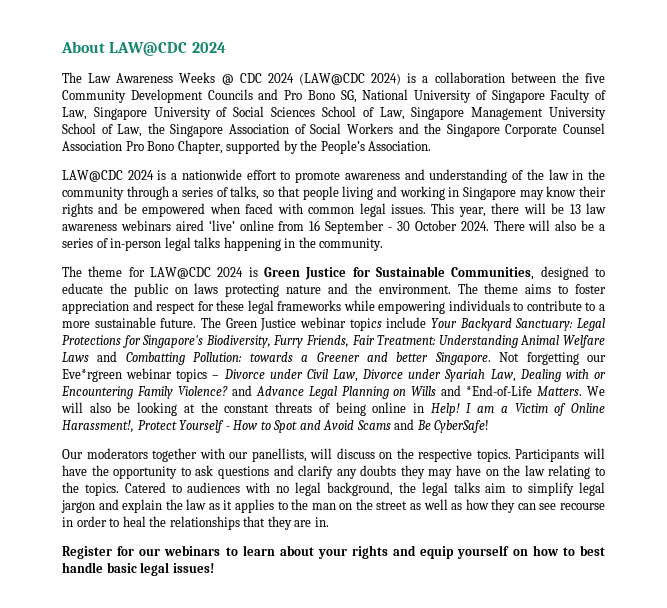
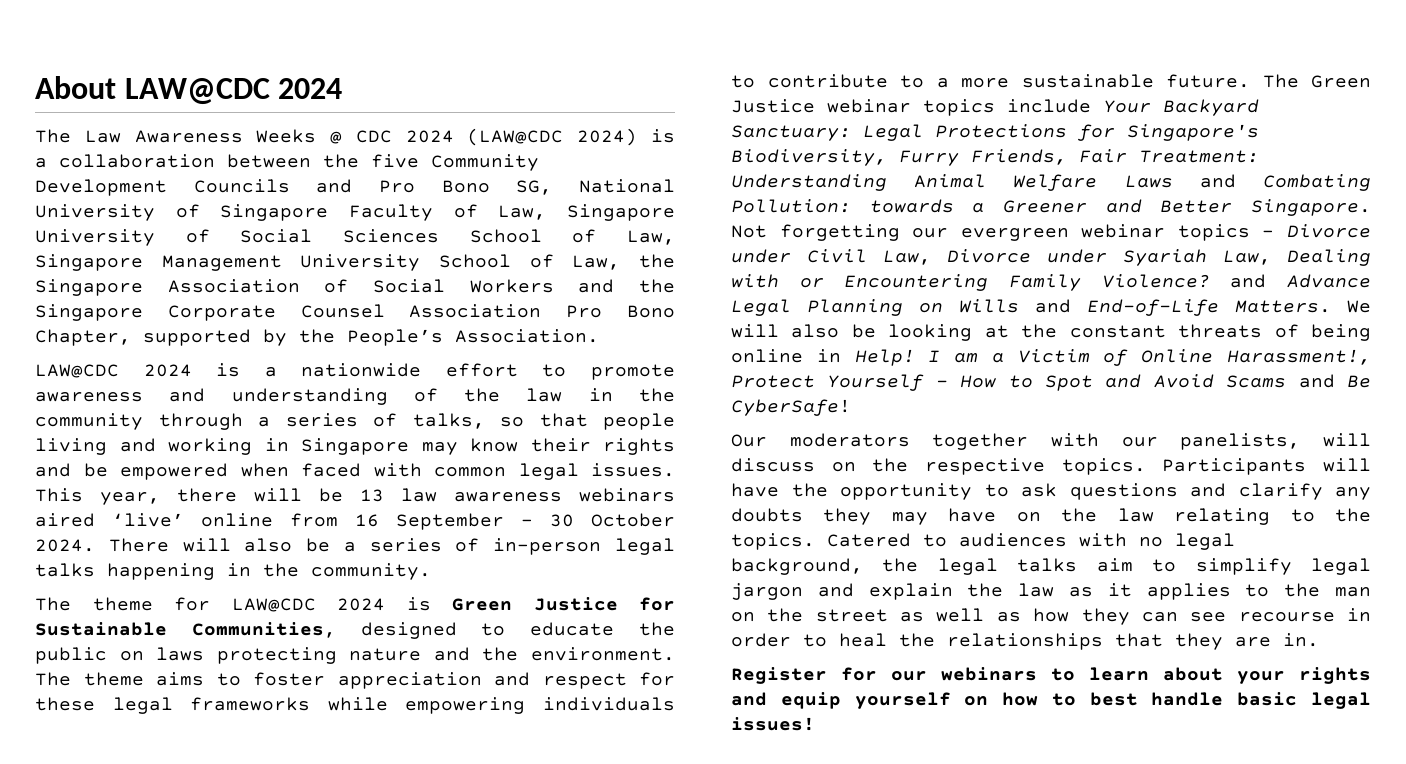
[125,352,185,365] Combatting -> [1263,174,1371,191] Combating
[396,352,429,362] better -> [1160,200,1233,213] Better
[62,369,122,382] Eve*rgreen -> [960,228,1069,241] evergreen
[466,385,533,396] *End-of-Life -> [1087,299,1219,316] End-of-Life
[251,448,307,462] panellists, -> [1180,433,1301,450] panelists,

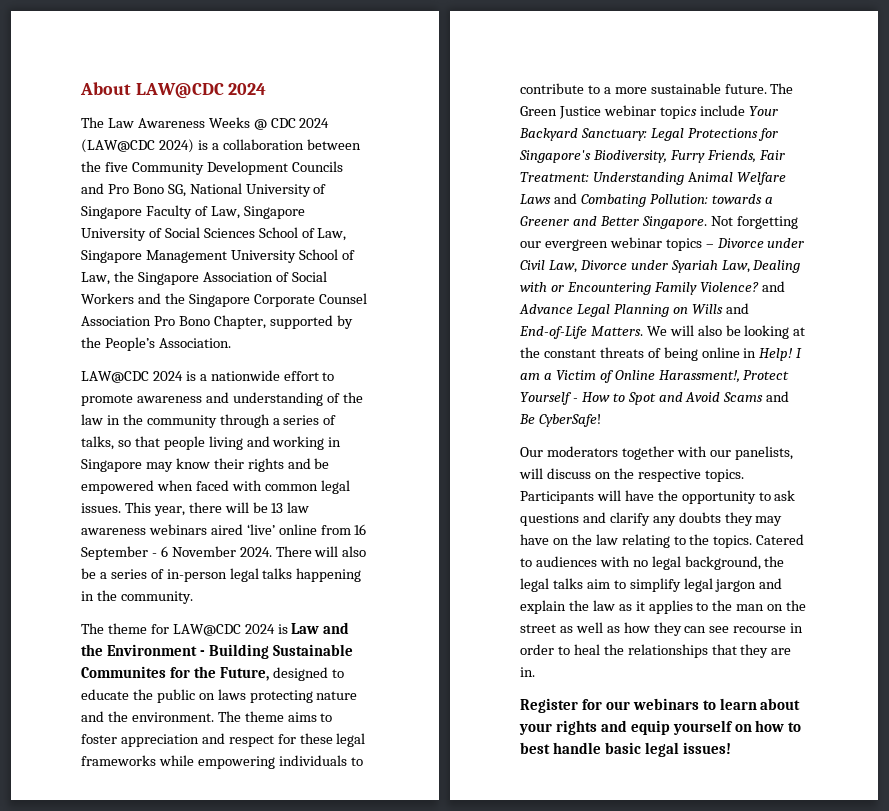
[550,513,675,527] 30 October -> [160,546,236,557] 6 November
[452,597,675,611] [35,622,336,638] Green Justice for Sustainable Communities, -> [291,622,350,634] [81,644,353,659] [81,666,269,681] Law and the Environment - Building Sustainable Communites for the Future,

